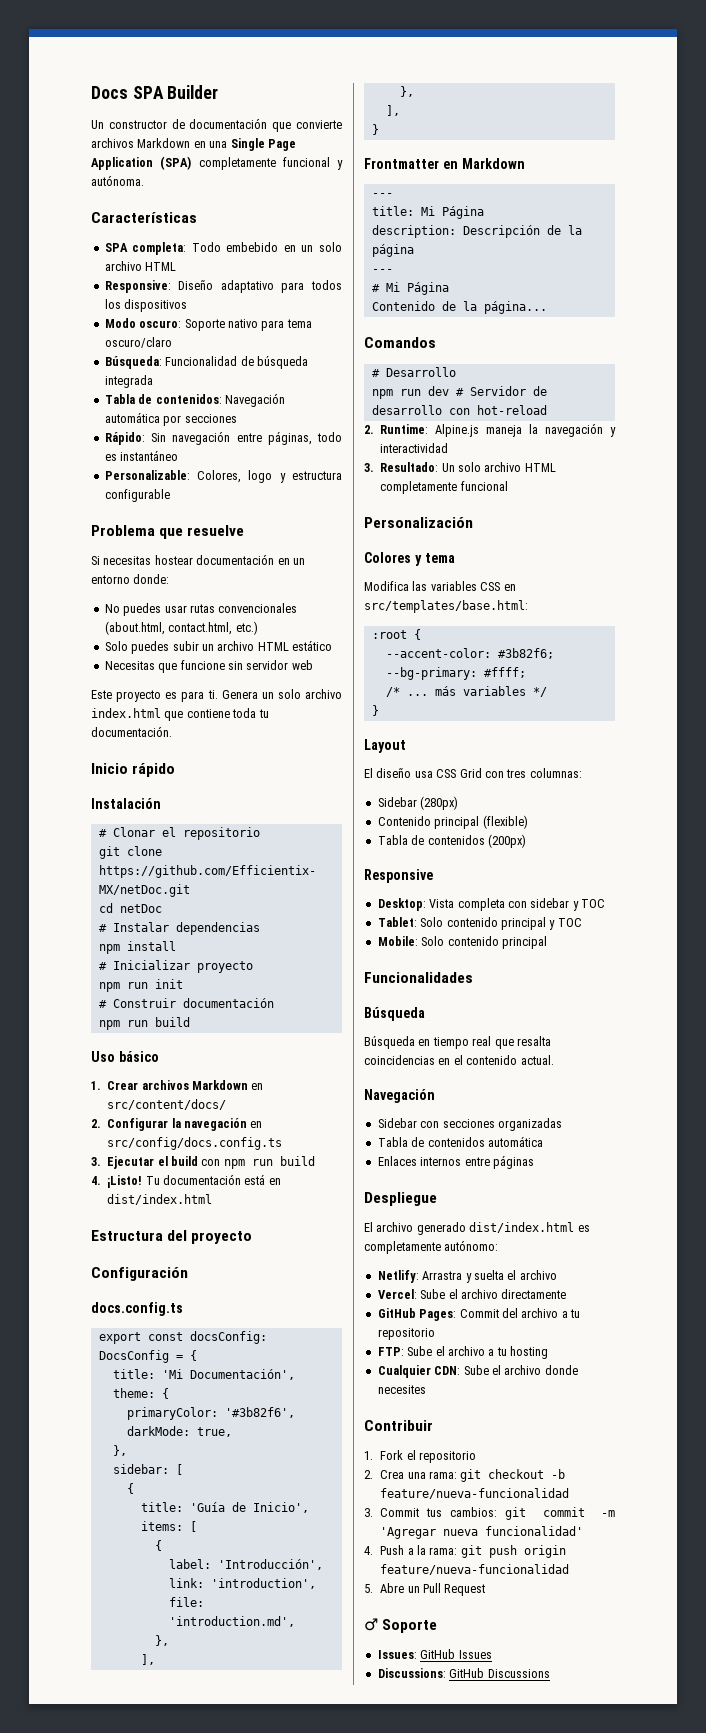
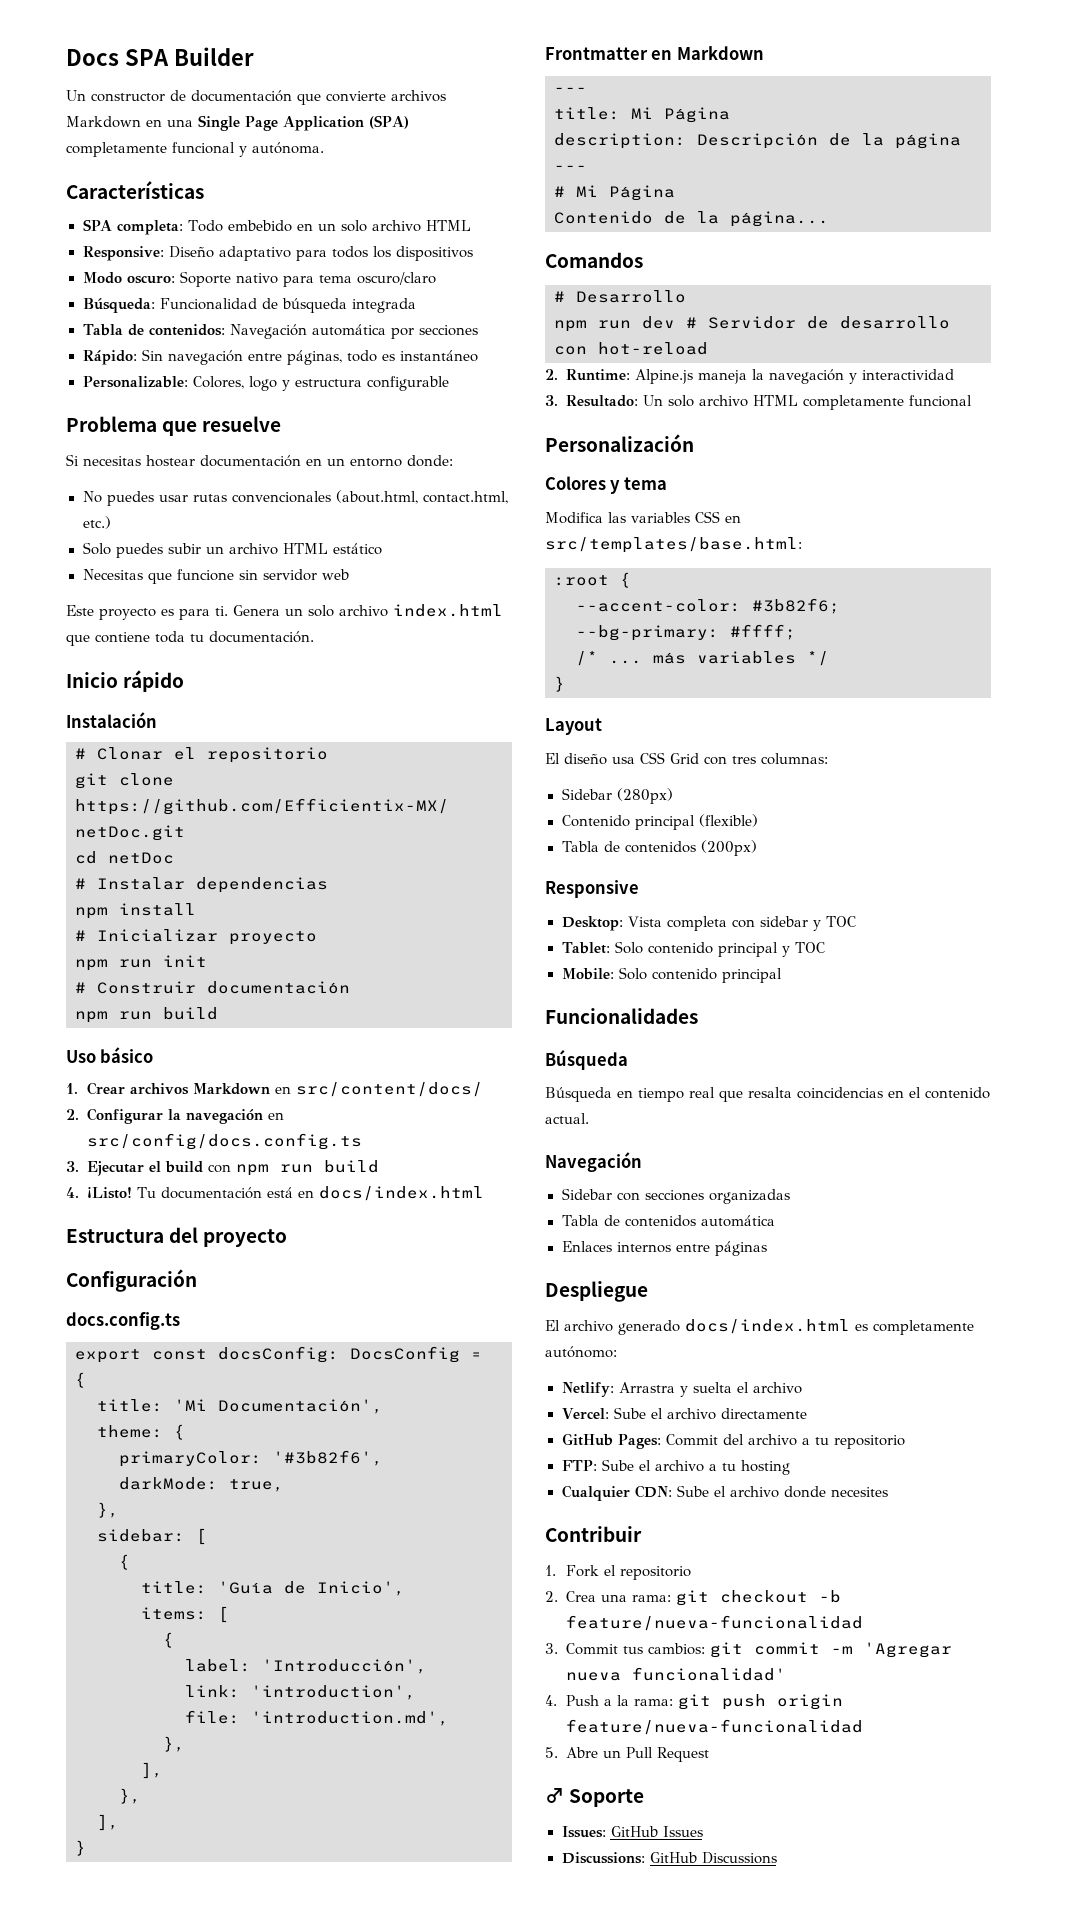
[107,1194,213,1205] dist/index.html -> [318,1186,484,1201] docs/index.html
[469,1222,575,1233] dist/index.html -> [685,1319,850,1334] docs/index.html

